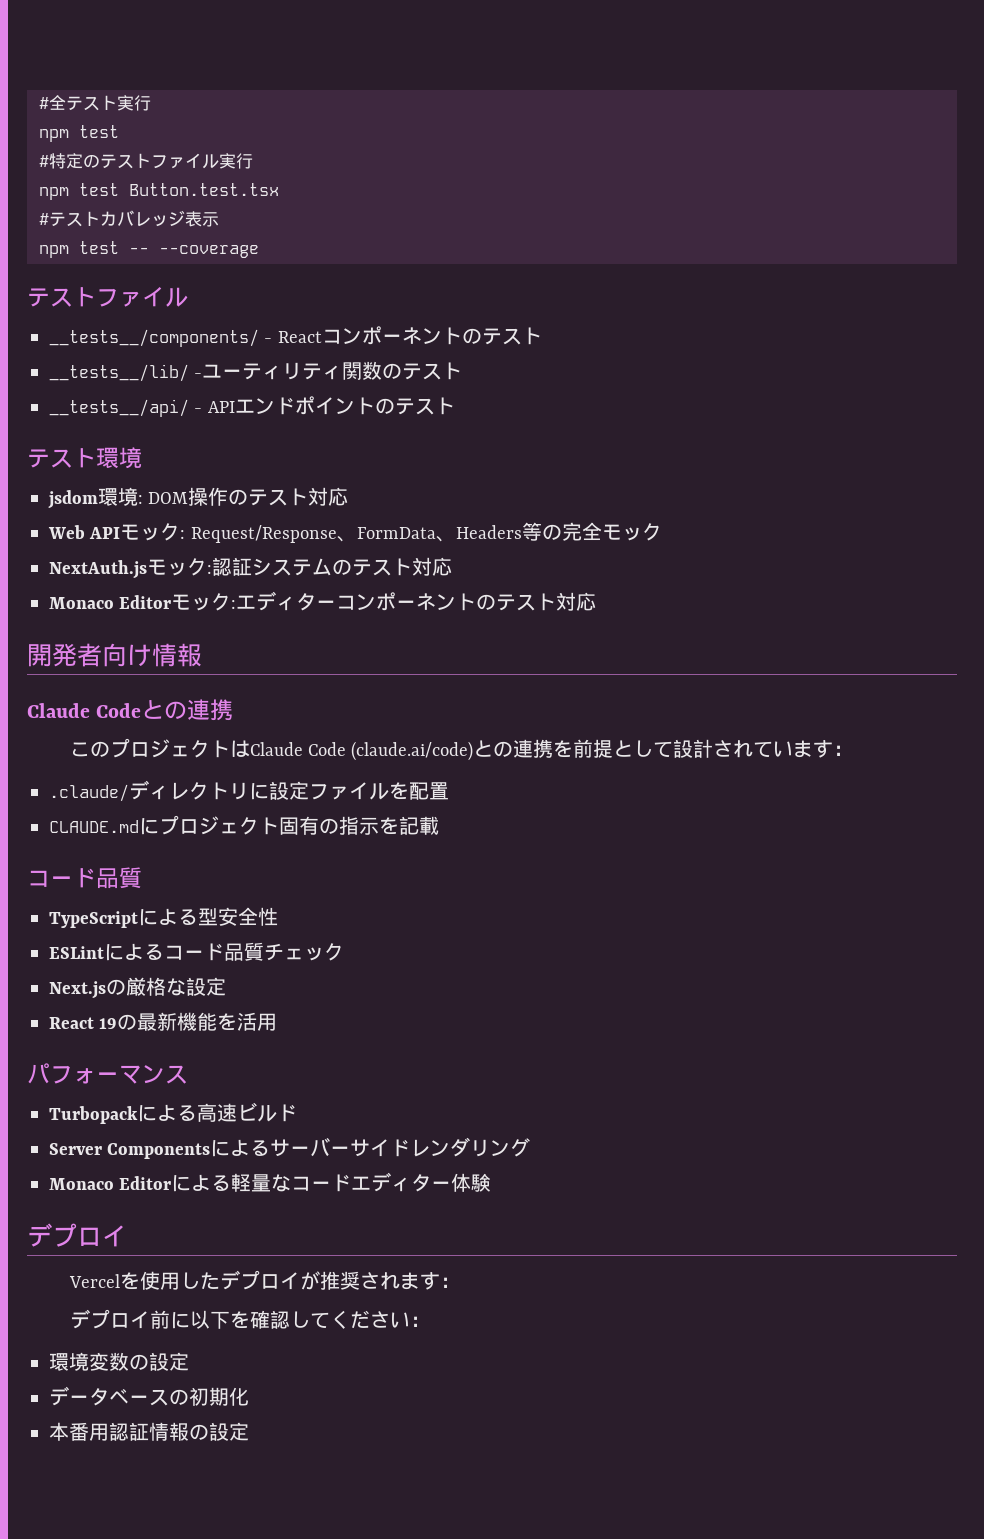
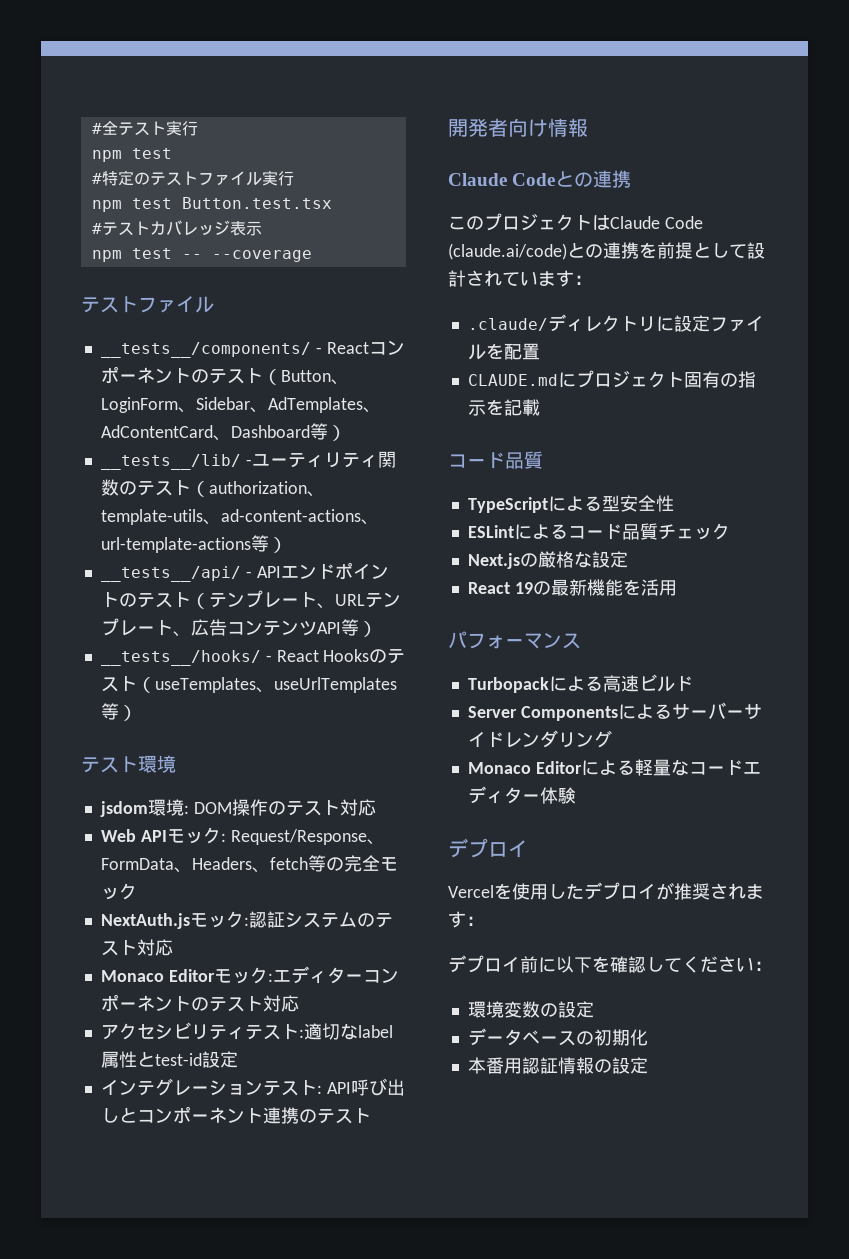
(542, 336) none -> [262,369,349,385] [100,397,381,413] [100,423,346,441] （Button、LoginForm、Sidebar、AdTemplates、AdContentCard、Dashboard等）
(463, 371) none -> [190,481,325,497] [100,509,379,525] [100,535,287,553] （authorization、template-utils、ad-content-actions、url-template-actions等）
(455, 406) none -> [190,590,401,609] [100,618,377,637] [100,649,406,666] [100,676,397,693] [100,703,137,721] （テンプレート、URLテンプレート、広告コンテンツAPI等） // __tests__/hooks/ - React Hooksのテスト（useTemplates、useUrlTemplates等）
(522, 532) none -> [251,857,308,873] 、fetch
(597, 601) none -> [100,1022,393,1040] [100,1051,238,1068] [100,1078,405,1096] [100,1106,371,1124] // アクセシビリティテスト:適切なlabel属性とtest-id設定 // インテグレーションテスト: API呼び出しとコンポーネント連携のテスト

